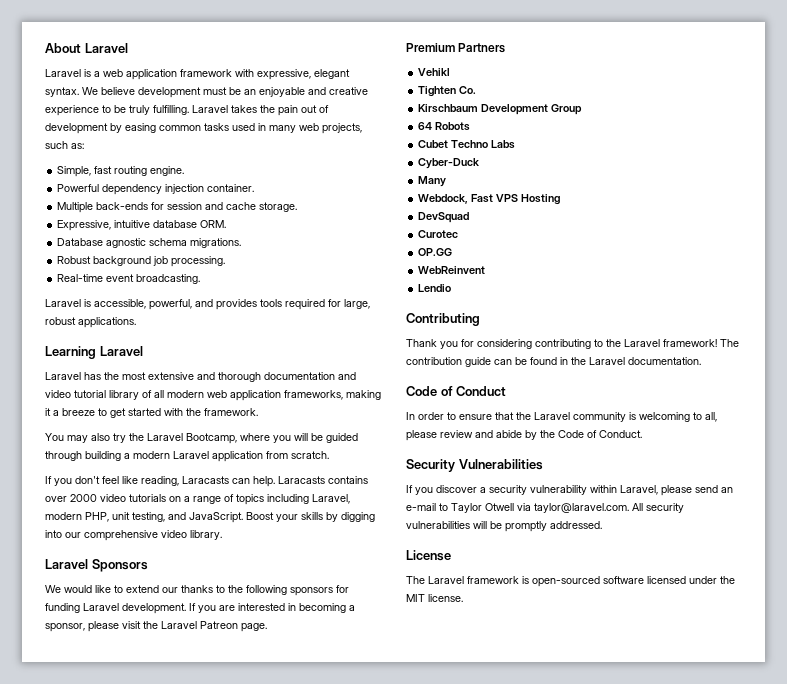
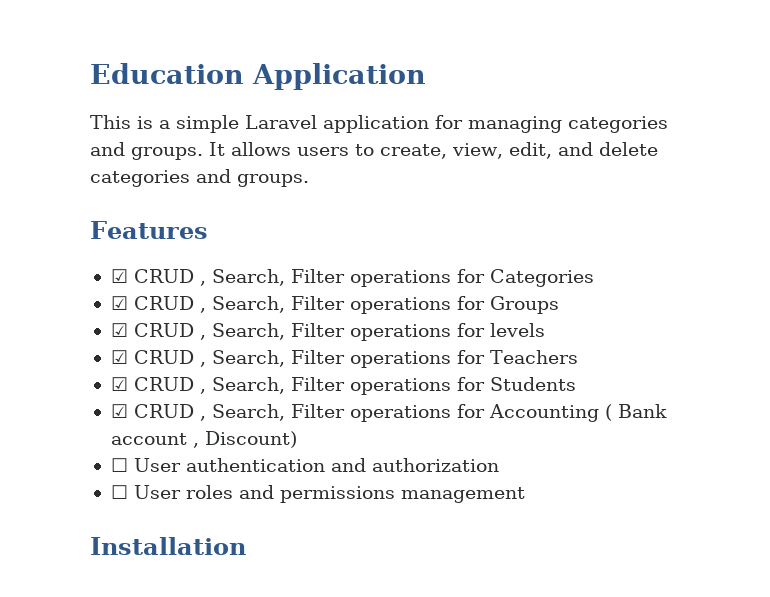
[45,43,128,53] [45,69,350,80] [45,87,368,98] [45,105,329,116] [45,123,362,134] [45,141,84,149] [57,166,185,177] [57,184,255,195] [57,202,298,213] [57,220,227,231] [57,238,242,248] [57,256,226,267] [57,274,201,284] [45,299,370,310] [45,317,136,328] [45,346,143,359] [45,372,356,382] [45,390,381,401] [45,408,258,418] [45,433,358,444] [45,451,329,462] [45,476,368,487] [45,494,350,505] [45,512,375,523] [45,530,222,541] [45,559,148,572] [45,585,349,596] [45,603,355,614] [45,621,267,632] [406,43,506,53] [418,68,451,76] [418,86,477,97] [418,104,583,115] [418,122,471,131] [418,140,516,149] [418,158,480,169] [418,176,447,187] [418,194,561,205] [418,212,470,223] [418,230,459,238] [418,248,453,256] [418,266,486,274] [418,284,452,292] [406,313,480,326] [406,339,739,349] [406,357,701,367] [406,386,507,396] [406,412,717,422] [406,430,642,441] [406,459,543,472] [406,485,733,496] [406,503,684,513] [406,521,602,532] [406,550,451,561] [406,576,735,587] [406,594,463,602] About Laravel // Laravel is a web application framework with expressive, elegant syntax. We believe development must be an enjoyable and creative experience to be truly fulfilling. Laravel takes the pain out of development by easing common tasks used in many web projects, such as: // Simple, fast routing engine. // Powerful dependency injection container. // Multiple back-ends for session and cache storage. // Expressive, intuitive database ORM. // Database agnostic schema migrations. // Robust background job processing. // Real-time event broadcasting. // Laravel is accessible, powerful, and provides tools required for large, robust applications. // Learning Laravel // Laravel has the most extensive and thorough documentation and video tutorial library of all modern web application frameworks, making it a breeze to get started with the framework. // You may also try the Laravel Bootcamp, where you will be guided through building a modern Laravel application from scratch. // If you don't feel like reading, Laracasts can help. Laracasts contains over 2000 video tutorials on a range of topics including Laravel, modern PHP, unit testing, and JavaScript. Boost your skills by digging into our comprehensive video library. // Laravel Sponsors // We would like to extend our thanks to the following sponsors for funding Laravel development. If you are interested in becoming a sponsor, please visit the Laravel Patreon page. // Premium Partners // Vehikl // Tighten Co. // Kirschbaum Development Group // 64 Robots // Cubet Techno Labs // Cyber-Duck // Many // Webdock, Fast VPS Hosting // DevSquad // Curotec // OP.GG // WebReinvent // Lendio // Contributing // Thank you for considering contributing to the Laravel framework! The contribution guide can be found in the Laravel documentation. // Code of Conduct // In order to ensure that the Laravel community is welcoming to all, please review and abide by the Code of Conduct. // Security Vulnerabilities // If you discover a security vulnerability within Laravel, please send an e-mail to Taylor Otwell via taylor@laravel.com. All security vulnerabilities will be promptly addressed. // License // The Laravel framework is open-sourced software licensed under the MIT license. -> [90,63,426,90] [90,115,668,133] [90,142,658,160] [90,169,309,187] [90,221,208,239] [110,269,594,287] [110,296,559,314] [110,323,545,341] [110,350,578,368] [110,377,576,395] [110,404,667,422] [110,431,297,448] [110,458,499,472] [110,485,525,503] [90,537,246,555] Education Application // This is a simple Laravel application for managing categories and groups. It allows users to create, view, edit, and delete categories and groups. // Features // ☑ CRUD , Search, Filter operations for Categories // ☑ CRUD , Search, Filter operations for Groups // ☑ CRUD , Search, Filter operations for levels // ☑ CRUD , Search, Filter operations for Teachers // ☑ CRUD , Search, Filter operations for Students // ☑ CRUD , Search, Filter operations for Accounting ( Bank account , Discount) // ☐ User authentication and authorization // ☐ User roles and permissions management // Installation

